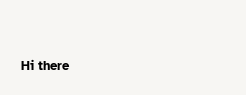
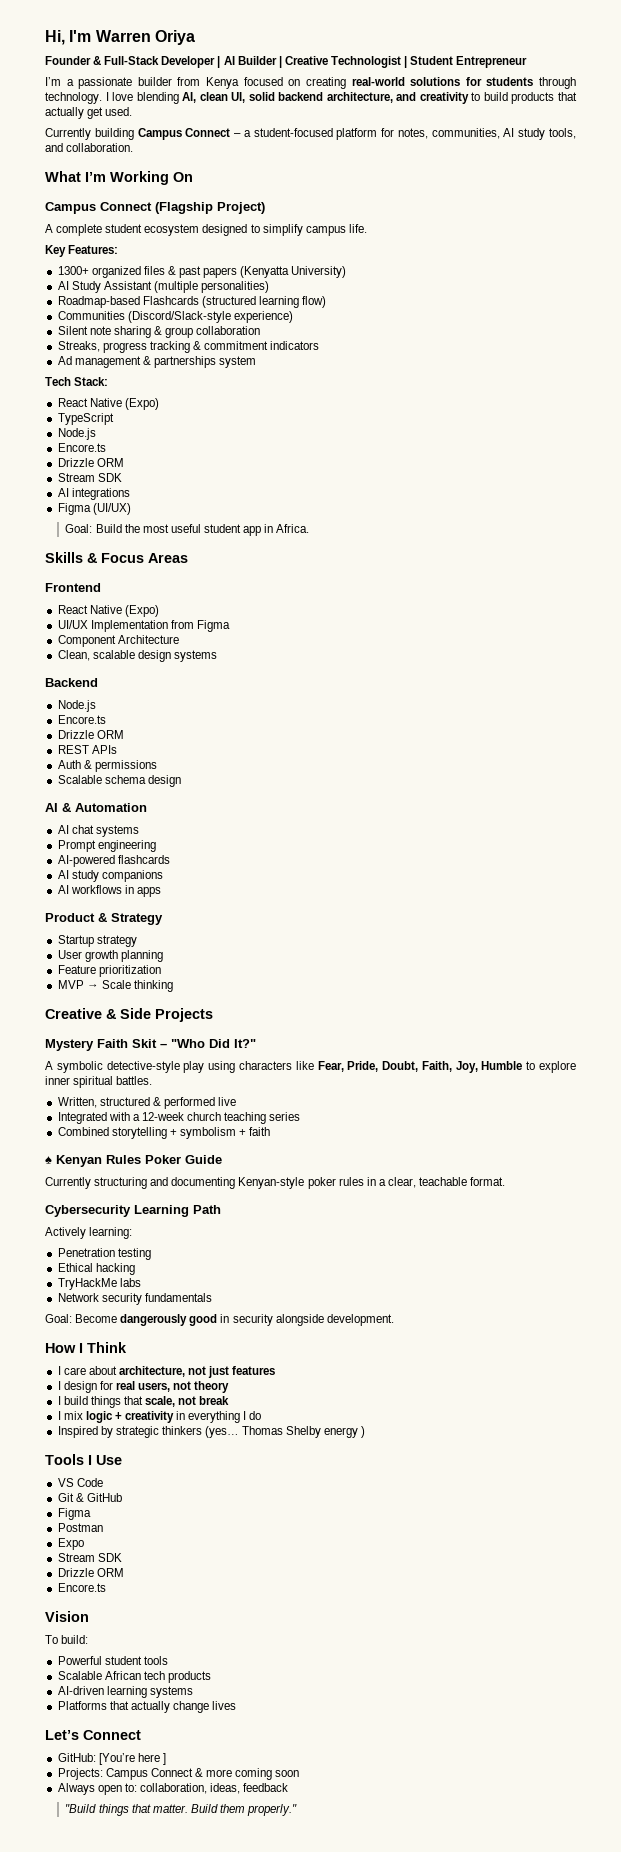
[21,59,70,70] Hi there -> [45,30,195,45] [45,56,528,68] [45,77,577,89] [45,92,577,104] [45,107,133,119] [45,128,576,140] [45,143,134,152] [45,171,193,185] [45,202,265,214] [45,224,367,236] [45,245,119,257] [57,266,347,278] [57,281,270,293] [57,296,327,308] [57,311,293,323] [57,326,261,338] [57,341,320,353] [57,356,257,368] [45,377,109,386] [57,398,159,410] [57,413,114,425] [57,428,96,440] [57,443,106,452] [57,458,124,467] [57,473,122,482] [57,488,130,500] [57,503,131,515] [65,524,310,536] [45,552,188,563] [45,583,101,592] [57,605,159,617] [57,620,230,632] [57,635,179,647] [57,650,217,662] [45,678,98,687] [57,700,96,712] [57,715,106,724] [57,730,124,739] [57,745,117,754] [57,760,157,772] [57,775,181,787] [45,803,147,812] [57,825,139,837] [57,840,156,852] [57,855,170,867] [57,870,163,882] [57,885,161,897] [45,913,163,925] [57,935,137,947] [57,950,163,962] [57,965,161,977] [57,980,173,992] [45,1008,213,1022] [45,1039,256,1051] [45,1061,576,1073] [45,1076,153,1088] [57,1097,237,1109] [57,1112,301,1124] [57,1127,271,1139] [45,1155,222,1167] [45,1177,506,1189] [45,1205,221,1217] [45,1227,133,1239] [57,1248,151,1260] [57,1263,135,1275] [57,1278,141,1290] [57,1293,212,1305] [45,1314,394,1326] [45,1342,127,1353] [57,1366,276,1378] [57,1381,230,1393] [57,1396,230,1408] [57,1411,262,1423] [57,1426,366,1438] [45,1454,122,1465] [57,1478,103,1487] [57,1493,122,1502] [57,1508,91,1520] [57,1523,103,1532] [57,1538,84,1550] [57,1553,122,1562] [57,1568,124,1577] [57,1583,106,1592] [45,1611,89,1622] [45,1635,89,1644] [57,1656,168,1665] [57,1671,211,1683] [57,1686,193,1698] [57,1701,237,1713] [45,1730,141,1740] [57,1753,166,1765] [57,1768,300,1780] [57,1783,289,1795] [65,1804,298,1816] Hi, I'm Warren Oriya // Founder & Full-Stack Developer | AI Builder | Creative Technologist | Student Entrepreneur // I’m a passionate builder from Kenya focused on creating real-world solutions for students through technology. I love blending AI, clean UI, solid backend architecture, and creativity to build products that actually get used. // Currently building Campus Connect – a student-focused platform for notes, communities, AI study tools, and collaboration. // What I’m Working On // Campus Connect (Flagship Project) // A complete student ecosystem designed to simplify campus life. // Key Features: // 1300+ organized files & past papers (Kenyatta University) // AI Study Assistant (multiple personalities) // Roadmap-based Flashcards (structured learning flow) // Communities (Discord/Slack-style experience) // Silent note sharing & group collaboration // Streaks, progress tracking & commitment indicators // Ad management & partnerships system // Tech Stack: // React Native (Expo) // TypeScript // Node.js // Encore.ts // Drizzle ORM // Stream SDK // AI integrations // Figma (UI/UX) // Goal: Build the most useful student app in Africa. // Skills & Focus Areas // Frontend // React Native (Expo) // UI/UX Implementation from Figma // Component Architecture // Clean, scalable design systems // Backend // Node.js // Encore.ts // Drizzle ORM // REST APIs // Auth & permissions // Scalable schema design // AI & Automation // AI chat systems // Prompt engineering // AI-powered flashcards // AI study companions // AI workflows in apps // Product & Strategy // Startup strategy // User growth planning // Feature prioritization // MVP → Scale thinking // Creative & Side Projects // Mystery Faith Skit – "Who Did It?" // A symbolic detective-style play using characters like Fear, Pride, Doubt, Faith, Joy, Humble to explore inner spiritual battles. // Written, structured & performed live // Integrated with a 12-week church teaching series // Combined storytelling + symbolism + faith // ♠ Kenyan Rules Poker Guide // Currently structuring and documenting Kenyan-style poker rules in a clear, teachable format. // Cybersecurity Learning Path // Actively learning: // Penetration testing // Ethical hacking // TryHackMe labs // Network security fundamentals // Goal: Become dangerously good in security alongside development. // How I Think // I care about architecture, not just features // I design for real users, not theory // I build things that scale, not break // I mix logic + creativity in everything I do // Inspired by strategic thinkers (yes… Thomas Shelby energy ) // Tools I Use // VS Code // Git & GitHub // Figma // Postman // Expo // Stream SDK // Drizzle ORM // Encore.ts // Vision // To build: // Powerful student tools // Scalable African tech products // AI-driven learning systems // Platforms that actually change lives // Let’s Connect // GitHub: [You’re here ] // Projects: Campus Connect & more coming soon // Always open to: collaboration, ideas, feedback // "Build things that matter. Build them properly."

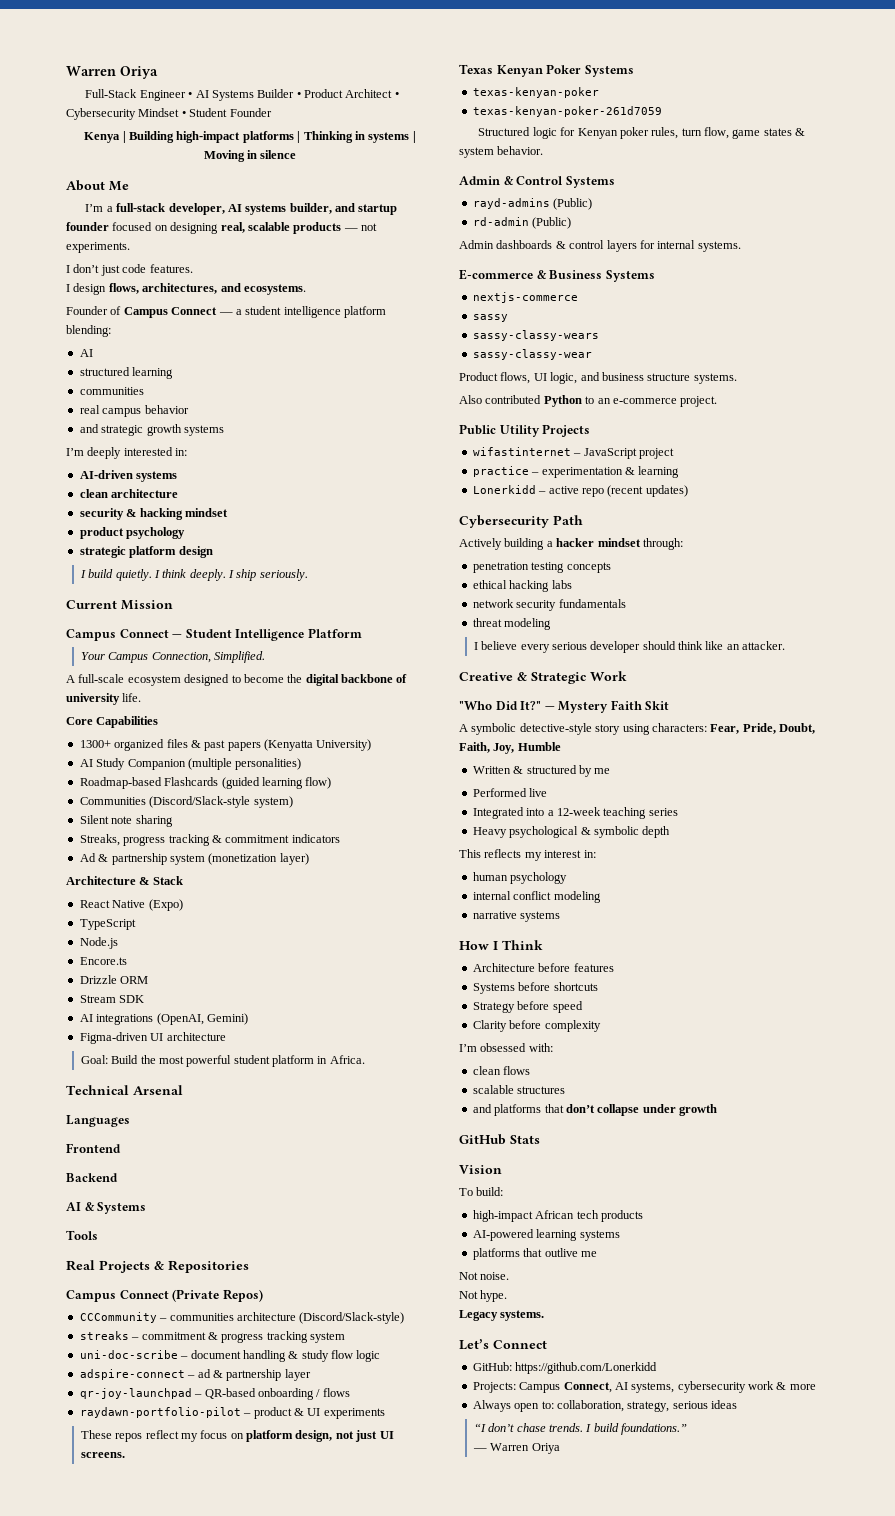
[45,30,92,45] Hi, I'm -> (66, 71) none
[45,56,528,68] [45,77,577,89] [45,92,577,104] [45,107,133,119] [45,128,576,140] [45,143,134,152] [45,171,193,185] [45,202,265,214] [45,224,143,236] Founder & Full-Stack Developer | AI Builder | Creative Technologist | Student Entrepreneur // I’m a passionate builder from Kenya focused on creating real-world solutions for students through technology. I love blending AI, clean UI, solid backend architecture, and creativity to build products that actually get used. // Currently building Campus Connect – a student-focused platform for notes, communities, AI study tools, and collaboration. // What I’m Working On // Campus Connect (Flagship Project) // A complete student -> [85,89,399,101] [66,108,272,120] [84,131,416,143] [203,150,297,162] [66,180,129,191] [85,203,398,215] [66,222,377,234] [66,242,130,253] [66,264,193,276] [66,283,306,295] [66,306,386,318] [66,325,111,337] [79,349,93,357] [79,367,174,379] [79,387,144,395] [79,405,189,417] [79,424,224,436] [66,447,188,459] [79,470,178,482] [79,489,179,498] [79,508,228,520] [79,527,186,539] [79,546,213,558] [79,569,308,581] [66,600,173,610] [66,628,362,641] [80,651,265,663] [66,674,125,683] Full-Stack Engineer • AI Systems Builder • Product Architect • Cybersecurity Mindset • Student Founder // Kenya | Building high-impact platforms | Thinking in systems | Moving in silence // About Me // I’m a full-stack developer, AI systems builder, and startup founder focused on designing real, scalable products — not experiments. // I don’t just code features. // I design flows, architectures, and ecosystems. // Founder of Campus Connect — a student intelligence platform blending: // AI // structured learning // communities // real campus behavior // and strategic growth systems // I’m deeply interested in: // AI-driven systems // clean architecture // security & hacking mindset // product psychology // strategic platform design // I build quietly. I think deeply. I ship seriously. // Current Mission // Campus Connect — Student Intelligence Platform // Your Campus Connection, Simplified. // A full-scale
[262,224,346,236] simplify campus -> [243,674,408,686] [66,693,120,705] become the digital backbone of university
[45,245,119,257] Key Features: -> [66,716,159,728] Core Capabilities
[103,281,152,290] Assistant -> [127,759,186,770] Companion
[201,296,256,308] (structured -> [221,777,260,789] (guided
[233,311,293,323] experience) -> [253,796,293,808] system)
[153,326,261,338] & group collaboration -> (173, 821) none
[74,356,257,368] [45,377,109,386] management & partnerships system // Tech Stack: -> [98,853,309,865] [66,876,183,885] & partnership system (monetization layer) // Architecture & Stack
[57,503,131,515] // Figma (UI/UX) -> [156,1013,248,1025] [79,1032,226,1044] (OpenAI, Gemini) // Figma-driven UI architecture
[170,524,262,536] useful student app -> [186,1055,315,1067] powerful student platform
[45,552,188,563] [45,583,101,592] [57,605,159,617] [57,620,230,632] [57,635,179,647] [57,650,217,662] [45,678,98,687] [57,700,96,712] [57,715,106,724] [57,730,124,739] [57,745,117,754] [57,760,157,772] [57,775,181,787] [45,803,147,812] [57,825,139,837] [57,840,156,852] [57,855,170,867] [57,870,163,882] [57,885,161,897] [45,913,163,925] [57,935,137,947] [57,950,163,962] [57,965,161,977] [57,980,173,992] [45,1008,213,1022] Skills & Focus Areas // Frontend // React Native (Expo) // UI/UX Implementation from Figma // Component Architecture // Clean, scalable design systems // Backend // Node.js // Encore.ts // Drizzle ORM // REST APIs // Auth & permissions // Scalable schema design // AI & Automation // AI chat systems // Prompt engineering // AI-powered flashcards // AI study companions // AI workflows in apps // Product & Strategy // Startup strategy // User growth planning // Feature prioritization // MVP → Scale thinking // Creative & Side Projects // -> [66,1085,183,1095] [66,1115,130,1127] [66,1143,121,1153] [66,1173,118,1182] [66,1202,147,1214] [66,1230,98,1240] [66,1260,249,1273] [66,1289,263,1302] [79,1312,405,1324] [79,1331,345,1343] [79,1350,381,1362] [79,1369,311,1381] [79,1388,350,1400] [79,1407,385,1419] [80,1430,394,1442] [80,1452,125,1458] [459,64,634,77] [472,87,599,98] [472,106,662,117] [478,127,806,139] [459,146,544,158] [459,176,615,188] [472,198,593,210] [472,217,572,229] [459,240,741,252] [459,269,655,282] [472,292,578,303] [472,314,508,322] [472,330,599,341] [472,349,592,360] [459,372,737,384] [459,395,718,407] [459,424,591,437] [472,447,674,459] [472,466,680,478] [472,485,688,497] [459,515,583,528] [459,538,683,550] [472,562,611,573] [472,580,572,592] [472,599,626,611] [472,618,552,630] [473,641,786,653] [459,671,627,684] [459,701,555,710] Technical Arsenal // Languages // Frontend // Backend // AI & Systems // Tools // Real Projects & Repositories // Campus Connect (Private Repos) // CCCommunity – communities architecture (Discord/Slack-style) // streaks – commitment & progress tracking system // uni-doc-scribe – document handling & study flow logic // adspire-connect – ad & partnership layer // qr-joy-launchpad – QR-based onboarding / flows // raydawn-portfolio-pilot – product & UI experiments // These repos reflect my focus on platform design, not just UI screens. // Texas Kenyan Poker Systems // texas-kenyan-poker // texas-kenyan-poker-261d7059 // Structured logic for Kenyan poker rules, turn flow, game states & system behavior. // Admin & Control Systems // rayd-admins (Public) // rd-admin (Public) // Admin dashboards & control layers for internal systems. // E-commerce & Business Systems // nextjs-commerce // sassy // sassy-classy-wears // sassy-classy-wear // Product flows, UI logic, and business structure systems. // Also contributed Python to an e-commerce project. // Public Utility Projects // wifastinternet – JavaScript project // practice – experimentation & learning // Lonerkidd – active repo (recent updates) // Cybersecurity Path // Actively building a hacker mindset through: // penetration testing concepts // ethical hacking labs // network security fundamentals // threat modeling // I believe every serious developer should think like an attacker. // Creative & Strategic Work // "Who Did It?" —
[160,1039,256,1048] – "Who Did It?" -> (670, 705) none
[183,1061,314,1073] play using characters like -> [595,723,707,735] story using characters:
[526,1061,576,1073] [45,1076,153,1088] [57,1097,215,1109] to explore inner spiritual battles. // Written, structured & performed -> [472,765,611,777] [472,788,527,797] // Written & structured by me // Performed
[108,1112,130,1121] with -> [526,808,545,816] into
[187,1112,222,1121] church -> (601, 811) none
[57,1127,271,1139] [45,1155,222,1167] [45,1177,506,1189] [45,1205,221,1217] [45,1227,133,1239] [57,1248,151,1260] [57,1263,135,1275] [57,1278,141,1290] [57,1293,212,1305] [45,1314,394,1326] [45,1342,127,1353] [57,1366,276,1378] [57,1381,230,1393] [57,1396,230,1408] [57,1411,262,1423] [57,1426,366,1438] [45,1454,122,1465] [57,1478,103,1487] [57,1493,122,1502] [57,1508,91,1520] [57,1523,103,1532] [57,1538,84,1550] [57,1553,122,1562] [57,1568,124,1577] [57,1583,106,1592] Combined storytelling + symbolism + faith // ♠ Kenyan Rules Poker Guide // Currently structuring and documenting Kenyan-style poker rules in a clear, teachable format. // Cybersecurity Learning Path // Actively learning: // Penetration testing // Ethical hacking // TryHackMe labs // Network security fundamentals // Goal: Become dangerously good in security alongside development. // How I Think // I care about architecture, not just features // I design for real users, not theory // I build things that scale, not break // I mix logic + creativity in everything I do // Inspired by strategic thinkers (yes… Thomas Shelby energy ) // Tools I Use // VS Code // Git & GitHub // Figma // Postman // Expo // Stream SDK // Drizzle ORM // Encore.ts -> [472,826,671,838] [459,849,596,861] [472,872,568,884] [472,891,601,903] [472,911,561,922] [459,940,543,950] [472,963,614,972] [472,982,598,994] [472,1001,583,1013] [472,1020,601,1032] [459,1043,553,1052] [472,1066,531,1075] [472,1085,566,1094] [472,1104,717,1116] [459,1134,540,1145] Heavy psychological & symbolic depth // This reflects my interest in: // human psychology // internal conflict modeling // narrative systems // How I Think // Architecture before features // Systems before shortcuts // Strategy before speed // Clarity before complexity // I’m obsessed with: // clean flows // scalable structures // and platforms that don’t collapse under growth // GitHub Stats
[57,1656,168,1665] [57,1671,102,1680] Powerful student tools // Scalable -> [472,1210,533,1222] high-impact
[57,1686,104,1695] AI-driven -> [472,1229,534,1241] AI-powered
[57,1701,237,1713] Platforms that actually change lives -> [472,1248,597,1260] [459,1272,510,1280] [459,1290,508,1302] [459,1310,545,1321] platforms that outlive me // Not noise. // Not hype. // Legacy systems.
[98,1753,166,1765] [You’re here ] -> [515,1362,658,1374] https://github.com/Lonerkidd
[150,1768,193,1777] Connect -> [563,1381,774,1393] Connect, AI systems, cybersecurity work
[235,1768,300,1780] coming soon -> (816, 1387) none
[210,1783,289,1794] [65,1804,298,1816] ideas, feedback // "Build things that matter. Build them properly." -> [627,1400,737,1412] [473,1423,688,1435] [472,1443,560,1454] strategy, serious ideas // “I don’t chase trends. I build foundations.” // — Warren Oriya

